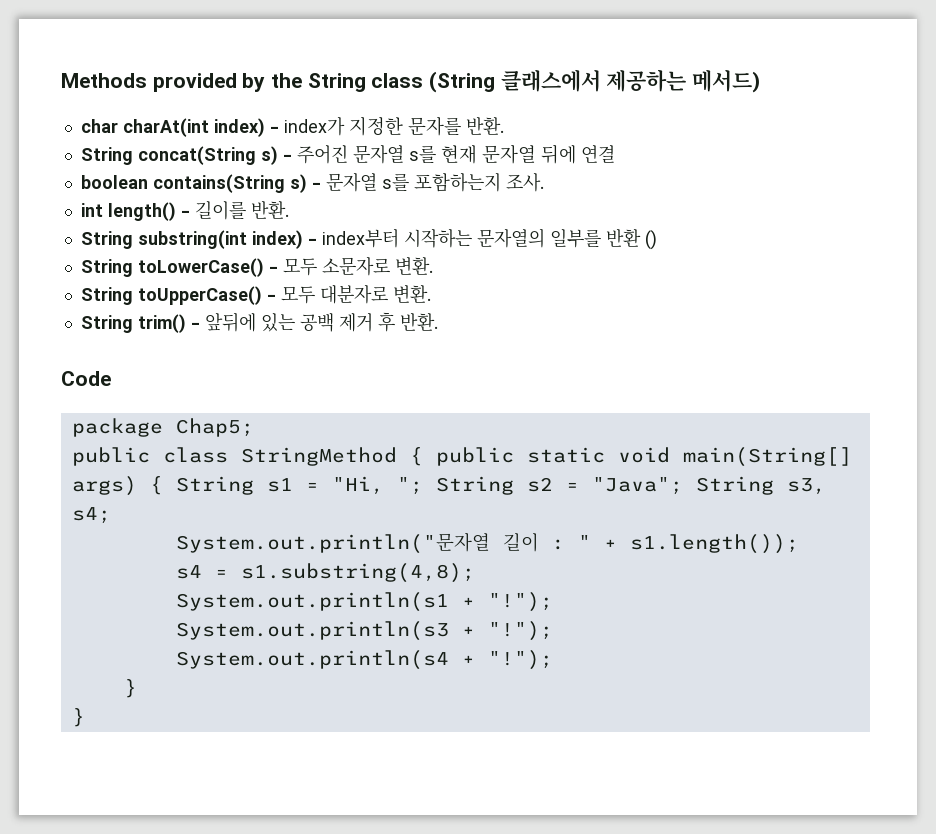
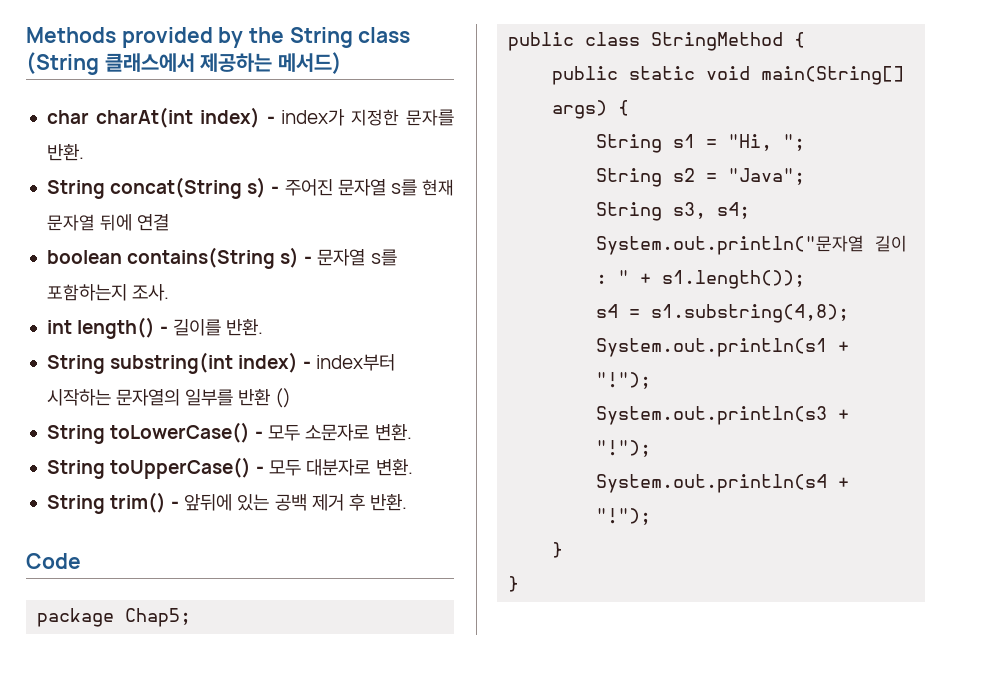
(423, 456) none -> (806, 40) //
(163, 485) none -> (630, 108) //
(423, 486) none -> (806, 142) //
(683, 486) none -> (806, 176) //

